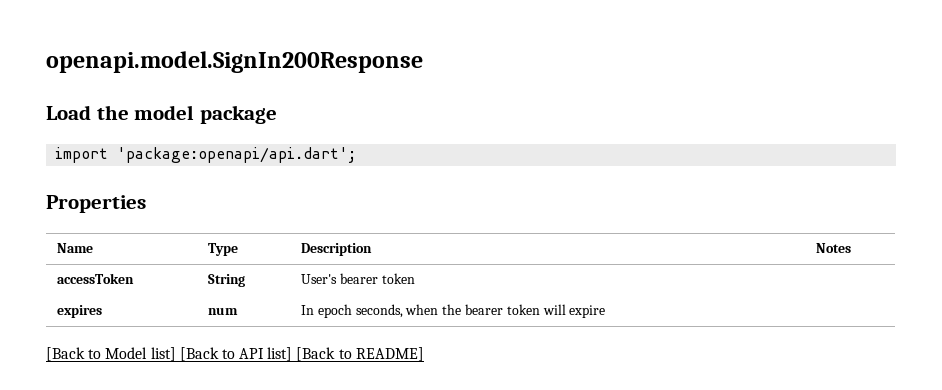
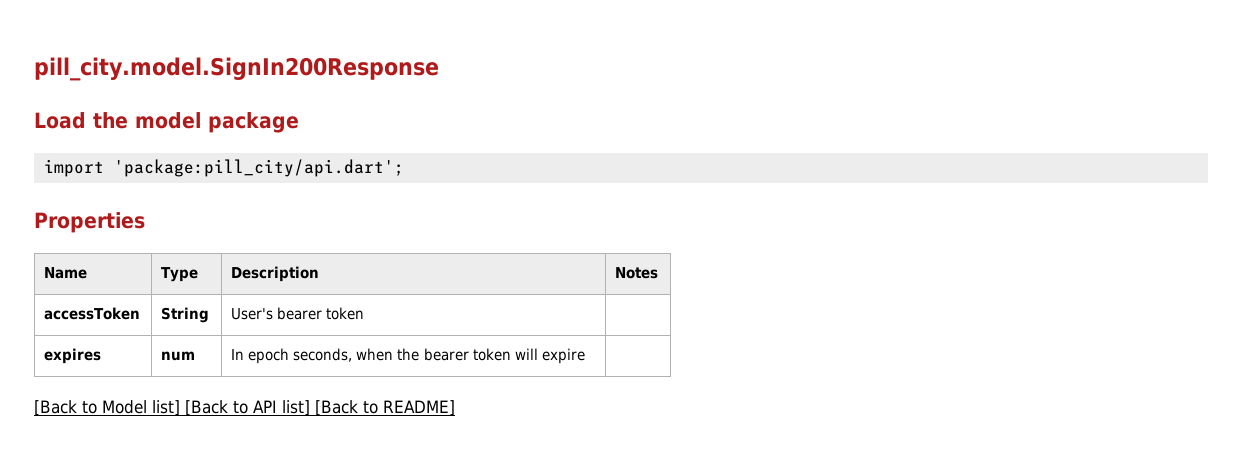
[46,51,423,73] openapi.model.SignIn200Response -> [34,57,439,81] pill_city.model.SignIn200Response
[117,147,357,163] 'package:openapi/api.dart'; -> [113,159,404,177] 'package:pill_city/api.dart';

